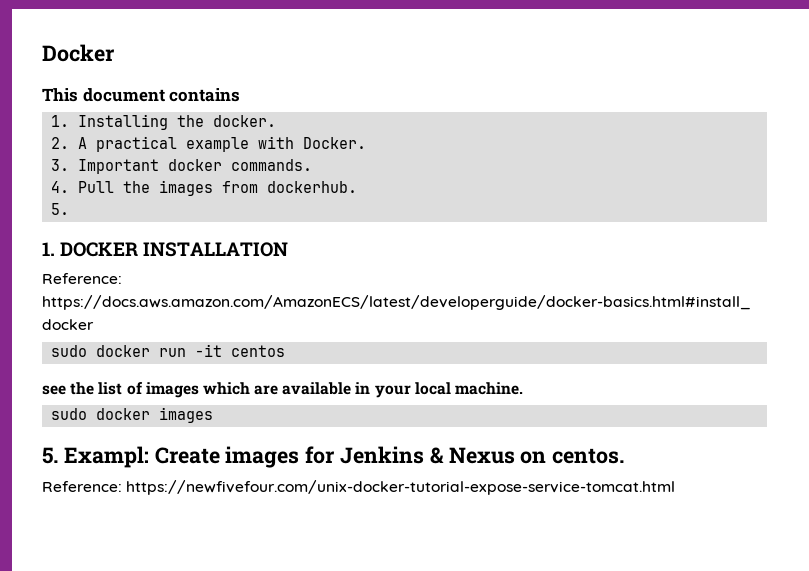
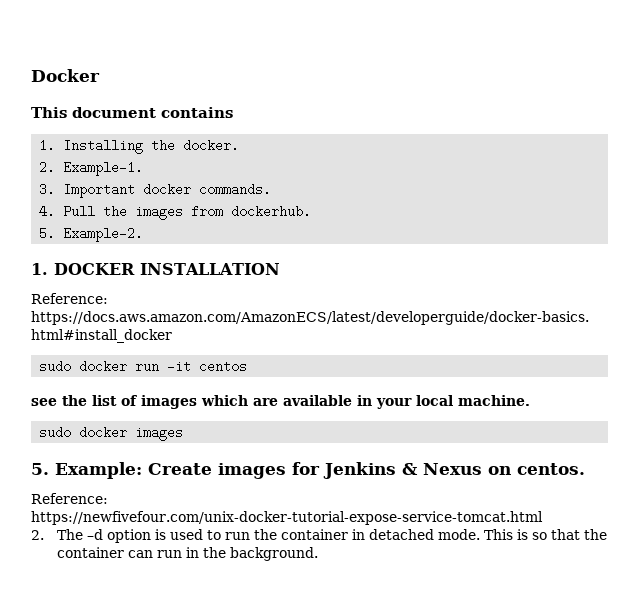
[78,136,367,152] A practical example with Docker. -> [63,161,144,176] Example-1.
(70, 209) none -> [63,227,144,242] Example-2.
[63,446,149,468] Exampl: -> [55,462,142,479] Example:
(676, 487) none -> [31,529,608,543] [57,547,319,561] // 2. The –d option is used to run the container in detached mode. This is so that the container can run in the background.

